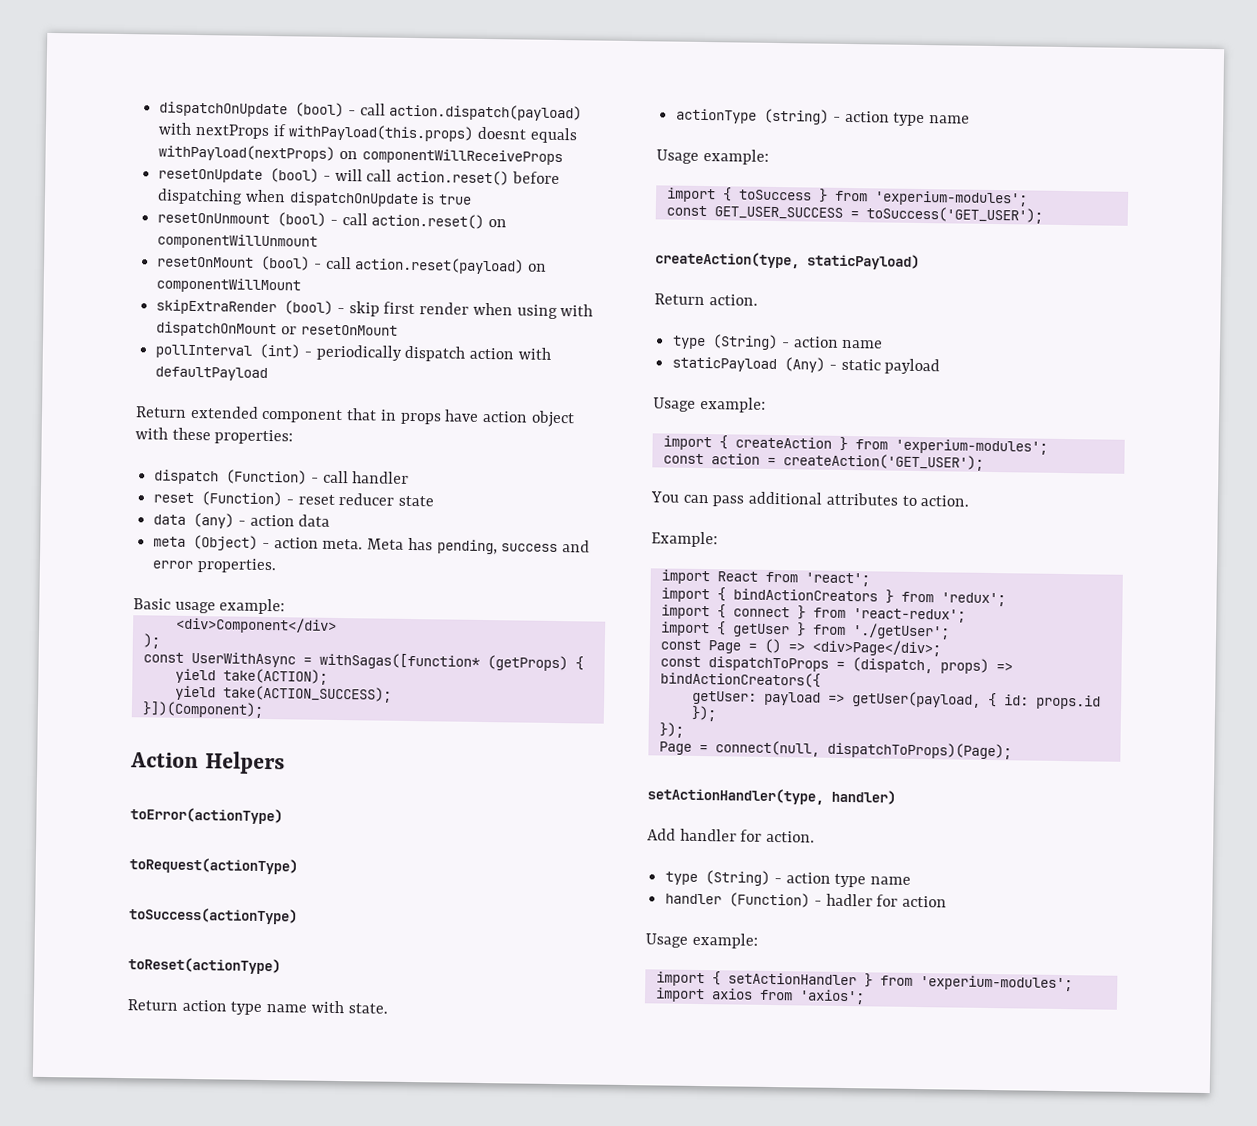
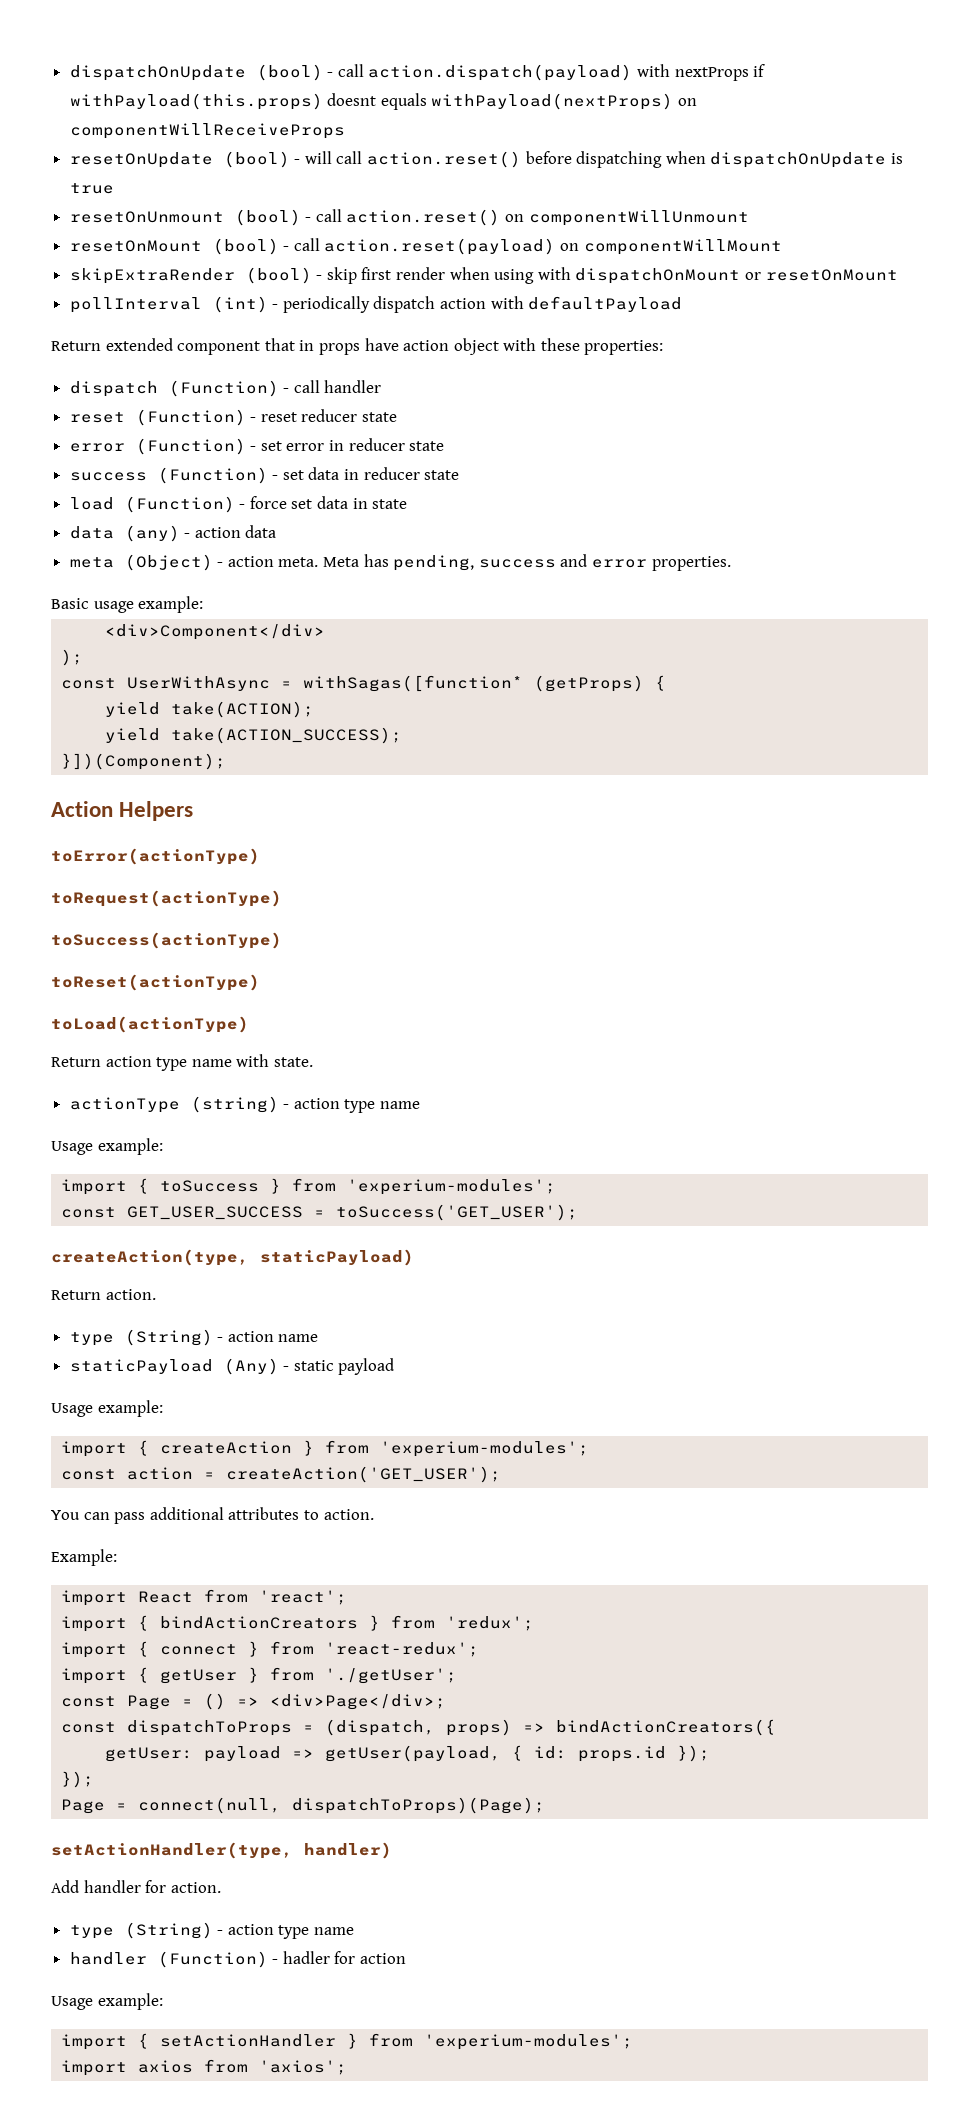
(435, 501) none -> [69,438,445,455] [69,467,460,484] [69,496,408,513] // error (Function) - set error in reducer state // success (Function) - set data in reducer state // load (Function) - force set data in state
(281, 966) none -> [51,1016,249,1033] // toLoad(actionType)

